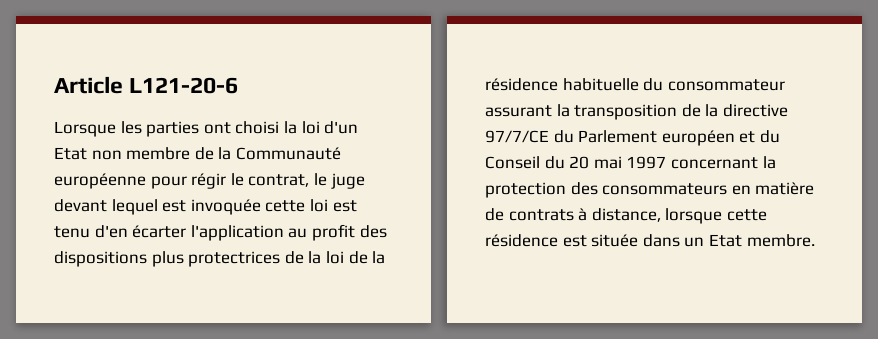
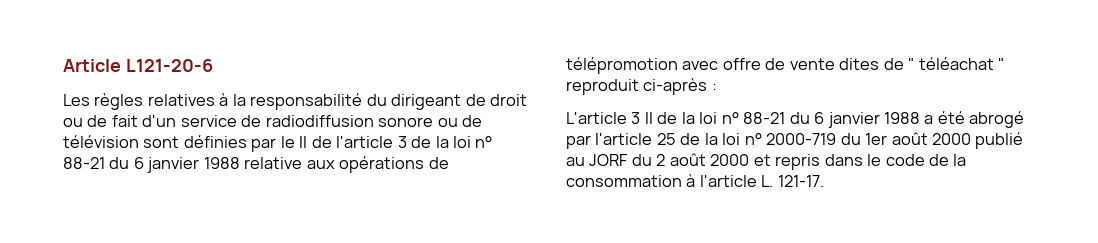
[54,121,359,137] [54,147,341,160] [54,173,365,189] [54,199,357,215] [54,224,387,241] [54,251,386,267] [485,78,785,91] [485,104,788,120] [485,130,780,146] [485,156,776,169] [485,182,815,198] [485,208,767,224] [485,234,815,247] Lorsque les parties ont choisi la loi d'un Etat non membre de la Communauté européenne pour régir le contrat, le juge devant lequel est invoquée cette loi est tenu d'en écarter l'application au profit des dispositions plus protectrices de la loi de la résidence habituelle du consommateur assurant la transposition de la directive 97/7/CE du Parlement européen et du Conseil du 20 mai 1997 concernant la protection des consommateurs en matière de contrats à distance, lorsque cette résidence est située dans un Etat membre. -> [63,93,528,110] [63,115,483,127] [63,135,493,152] [63,156,449,173] [566,57,1005,74] [566,78,717,95] [566,111,1025,128] [566,132,1024,149] [566,153,967,170] [566,174,824,187] Les règles relatives à la responsabilité du dirigeant de droit ou de fait d'un service de radiodiffusion sonore ou de télévision sont définies par le II de l'article 3 de la loi n° 88-21 du 6 janvier 1988 relative aux opérations de télépromotion avec offre de vente dites de " téléachat " reproduit ci-après : // L'article 3 II de la loi n° 88-21 du 6 janvier 1988 a été abrogé par l'article 25 de la loi n° 2000-719 du 1er août 2000 publié au JORF du 2 août 2000 et repris dans le code de la consommation à l'article L. 121-17.

